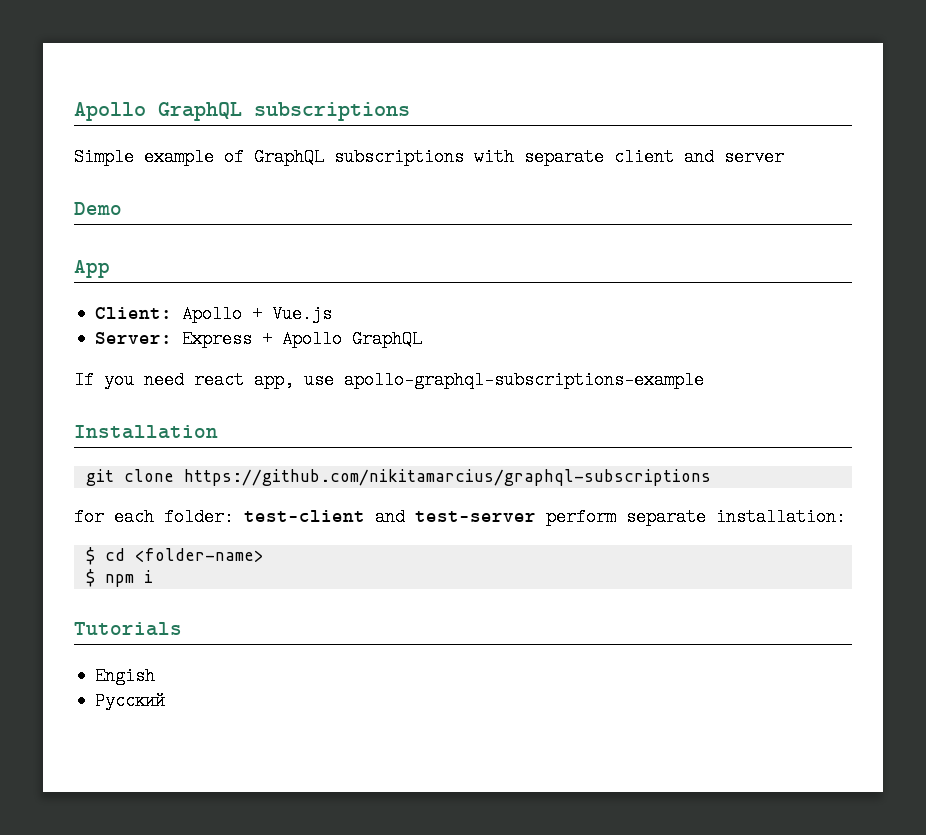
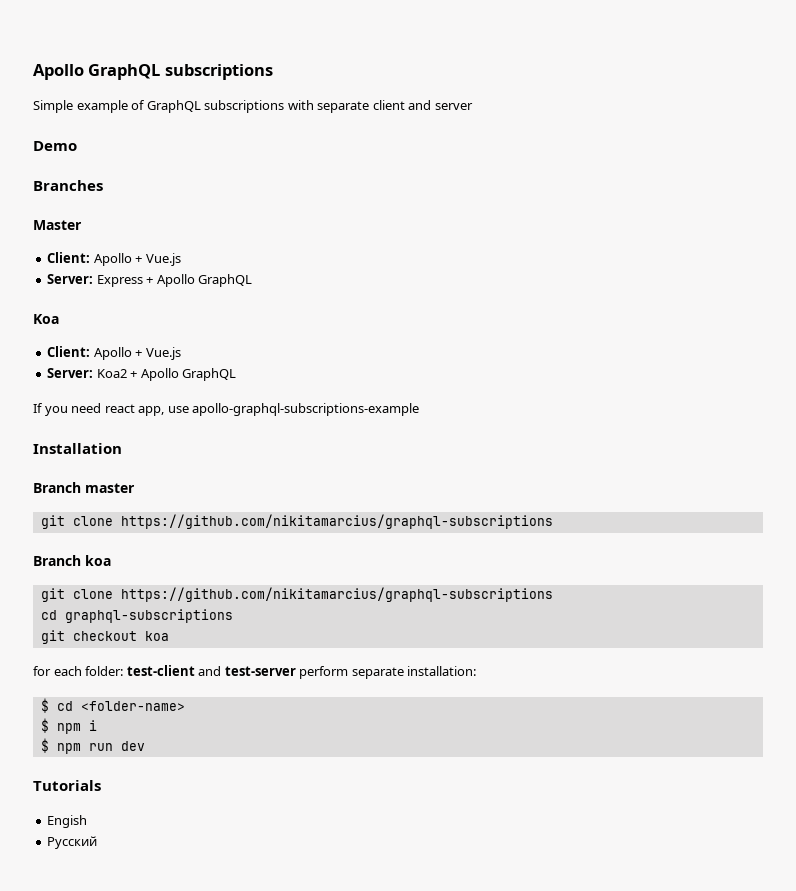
[74,260,110,278] App -> [33,180,103,191] [33,220,82,230] Branches // Master
(423, 339) none -> [33,314,59,324] [47,346,181,360] [47,368,237,381] // Koa // Client: Apollo + Vue.js // Server: Koa2 + Apollo GraphQL
[85,469,711,486] // git clone https://github.com/nikitamarcius/graphql-subscriptions -> [33,482,135,493] [40,514,553,529] [33,555,111,566] [40,587,553,602] [40,609,233,623] [40,630,169,644] // Branch master // git clone https://github.com/nikitamarcius/graphql-subscriptions // Branch koa // git clone https://github.com/nikitamarcius/graphql-subscriptions // cd graphql-subscriptions // git checkout koa
(153, 576) none -> [40,738,145,754] // $ npm run dev

